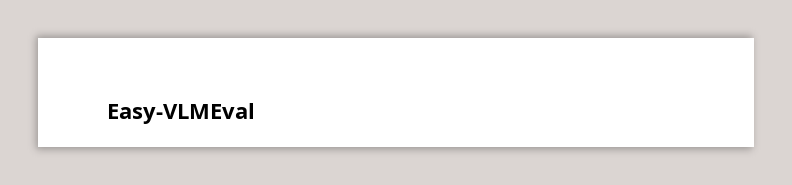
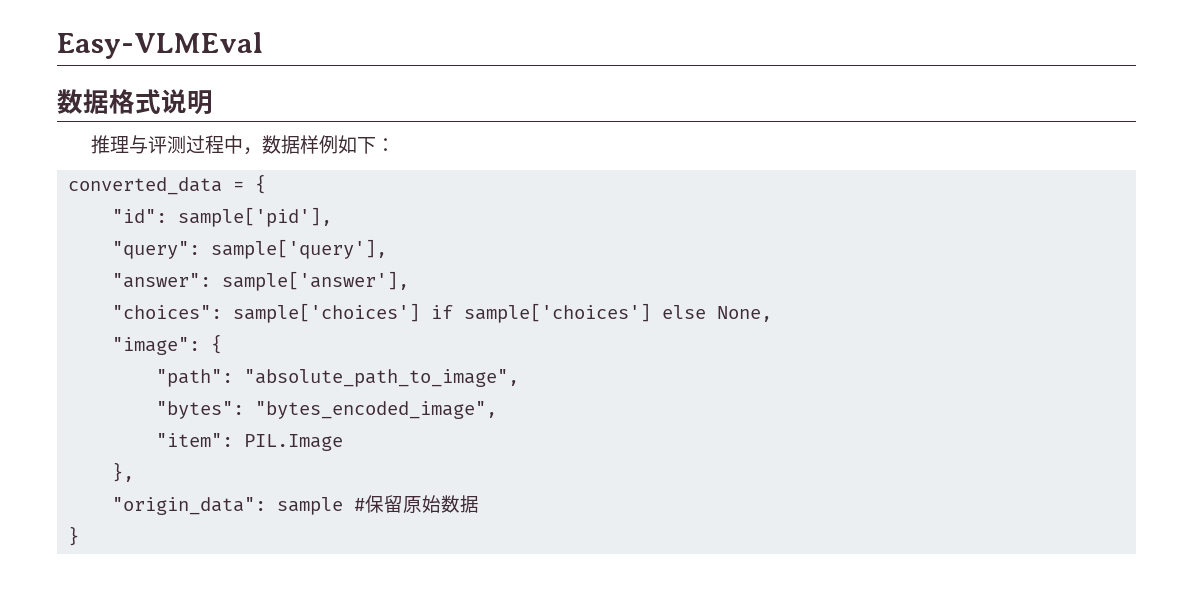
(255, 113) none -> [57,89,213,115] [90,135,395,155] [68,174,267,195] [112,207,333,227] [112,239,388,259] [112,271,410,291] [112,303,773,323] [112,334,223,355] [156,369,520,387] [156,401,498,419] [156,433,344,451] [112,462,135,482] [112,495,480,515] [68,526,80,546] // 数据格式说明 // 推理与评测过程中，数据样例如下： // converted_data = { // "id": sample['pid'], // "query": sample['query'], // "answer": sample['answer'], // "choices": sample['choices'] if sample['choices'] else None, // "image": { // "path": "absolute_path_to_image", // "bytes": "bytes_encoded_image", // "item": PIL.Image // }, // "origin_data": sample #保留原始数据 // }

